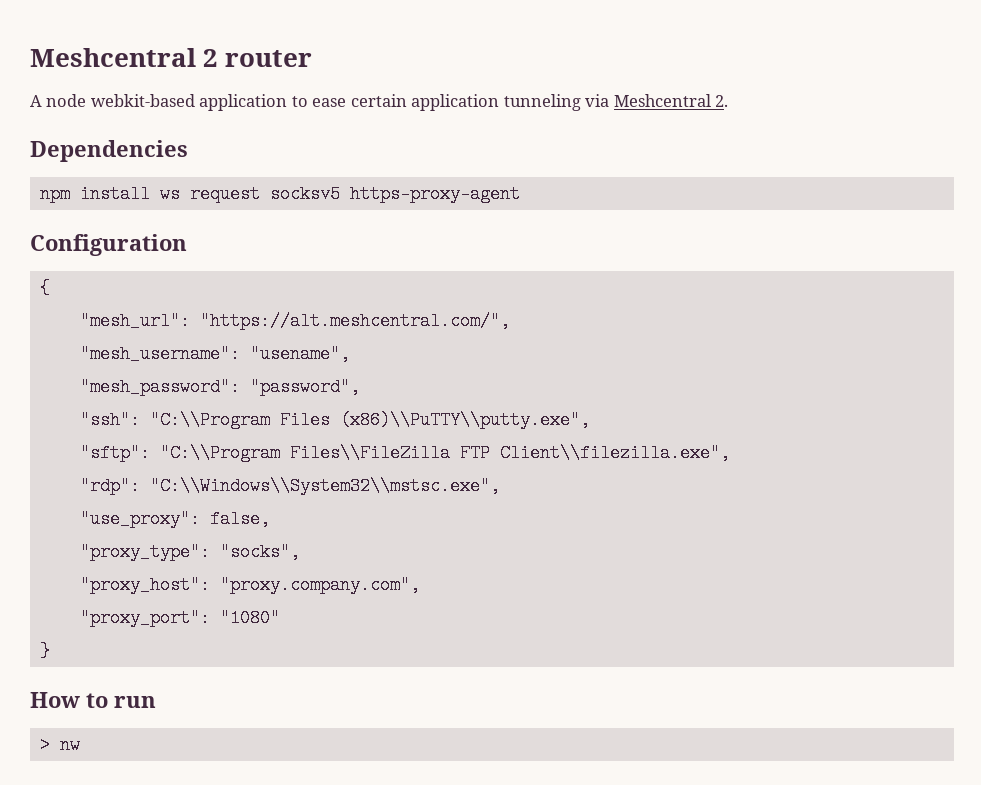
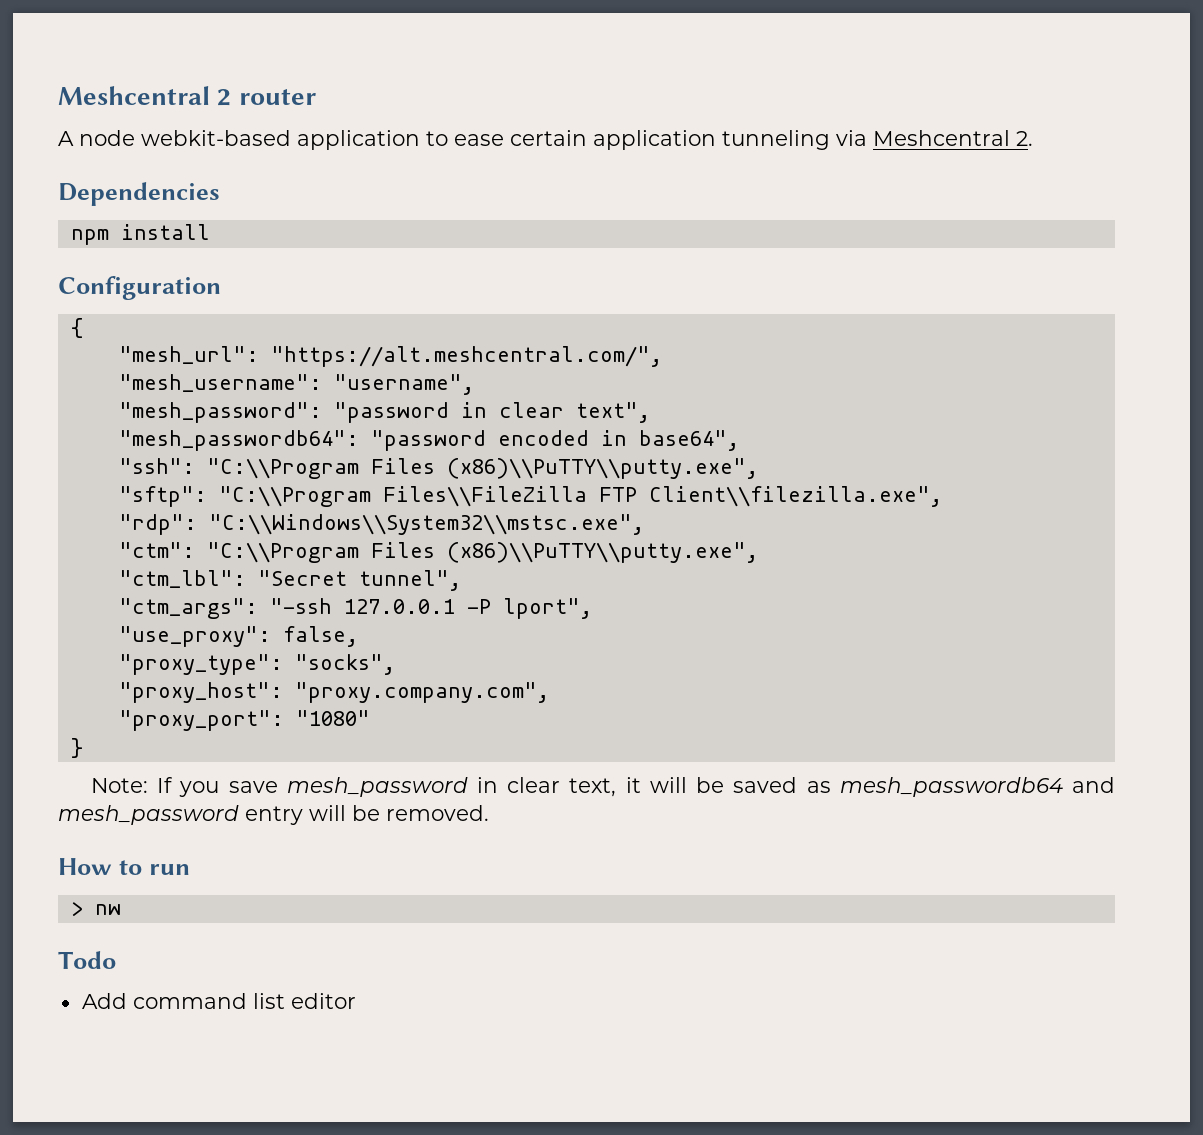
[159,185,520,203] ws request socksv5 https-proxy-agent -> (210, 232) none
[249,345,350,363] "usename", -> [333,374,474,395] "username",
[249,378,360,396] "password", -> [333,402,650,423] [118,430,739,451] "password in clear text", // "mesh_passwordb64": "password encoded in base64",
(500, 486) none -> [118,542,758,563] [118,570,461,591] [118,598,592,619] // "ctm": "C:\\Program Files (x86)\\PuTTY\\putty.exe", // "ctm_lbl": "Secret tunnel", // "ctm_args": "-ssh 127.0.0.1 -P lport",
(50, 651) none -> [90,777,1115,797] [58,805,489,825] // Note: If you save mesh_password in clear text, it will be saved as mesh_passwordb64 and mesh_password entry will be removed.
(80, 745) none -> [58,951,116,969] [81,993,356,1009] // Todo // Add command list editor

